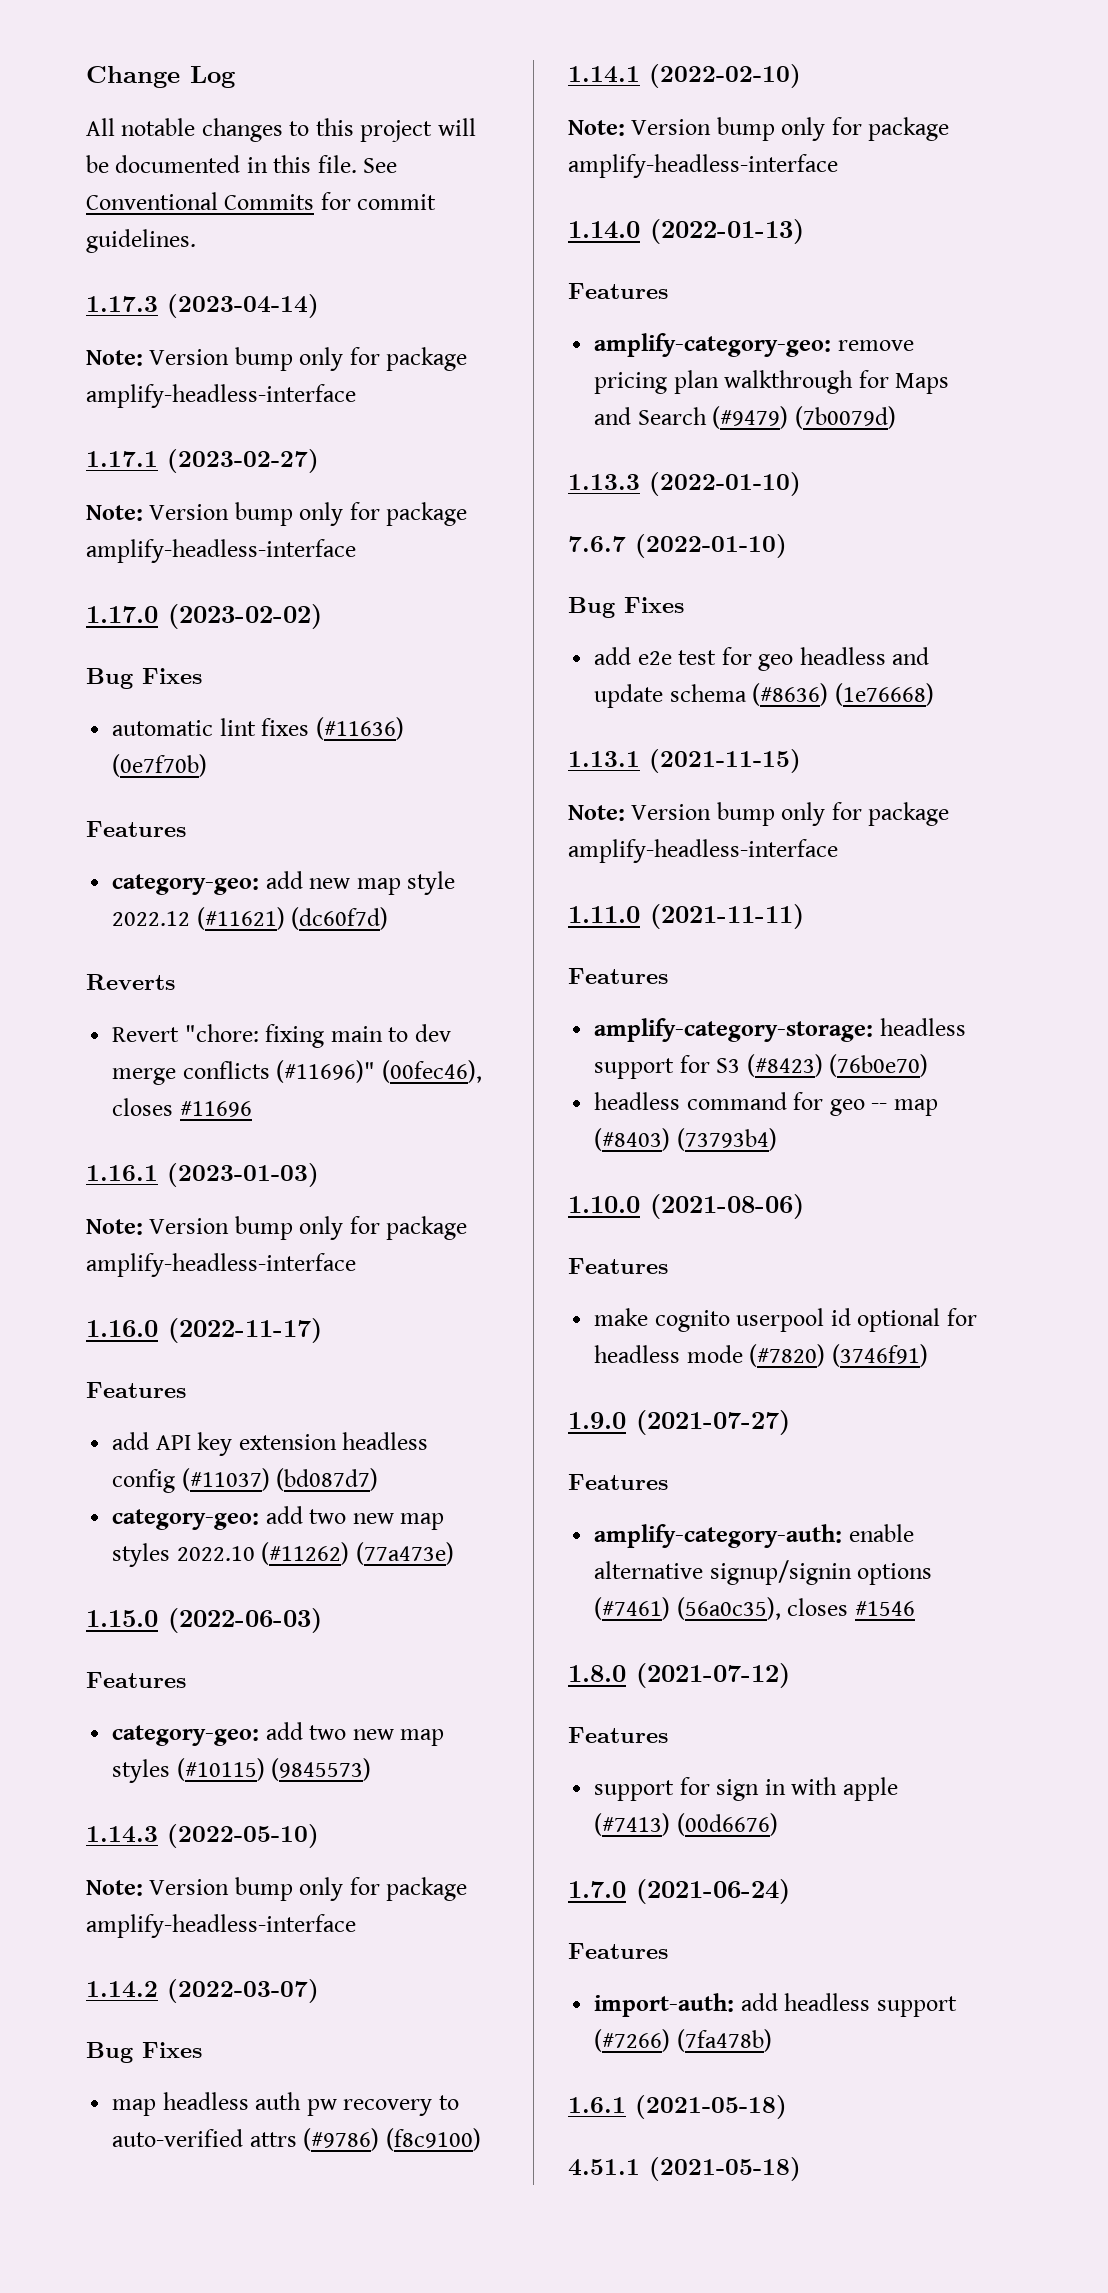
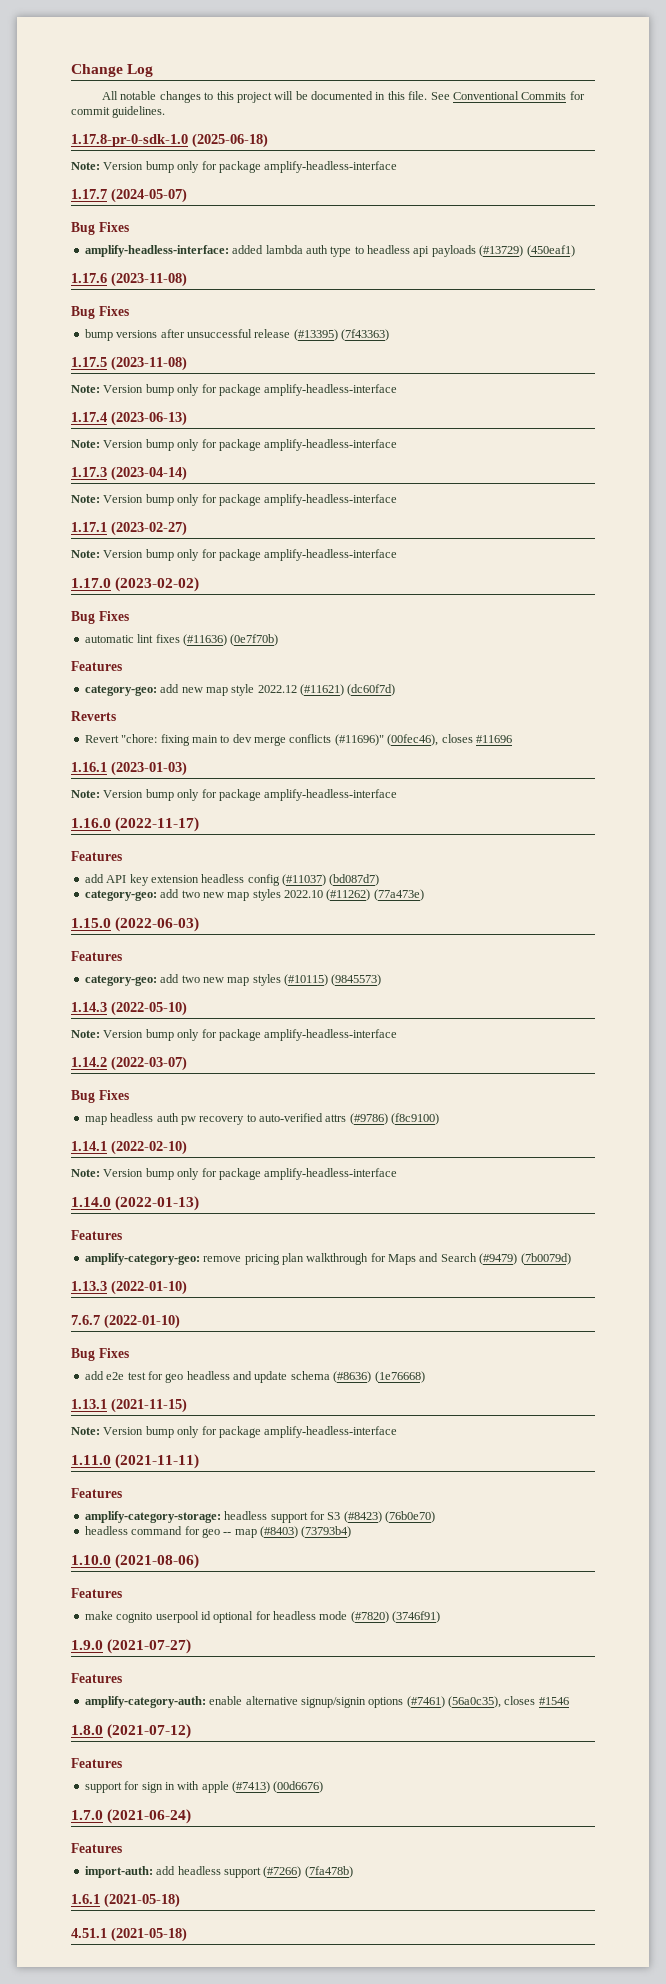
(196, 241) none -> [71,133,268,148] [71,161,398,173] [71,188,187,203] [71,222,129,235] [84,245,575,257] [71,272,187,287] [71,306,129,319] [84,329,389,341] [71,356,187,371] [71,384,398,396] [71,411,187,426] [71,439,398,451] // 1.17.8-pr-0-sdk-1.0 (2025-06-18) // Note: Version bump only for package amplify-headless-interface // 1.17.7 (2024-05-07) // Bug Fixes // amplify-headless-interface: added lambda auth type to headless api payloads (#13729) (450eaf1) // 1.17.6 (2023-11-08) // Bug Fixes // bump versions after unsuccessful release (#13395) (7f43363) // 1.17.5 (2023-11-08) // Note: Version bump only for package amplify-headless-interface // 1.17.4 (2023-06-13) // Note: Version bump only for package amplify-headless-interface

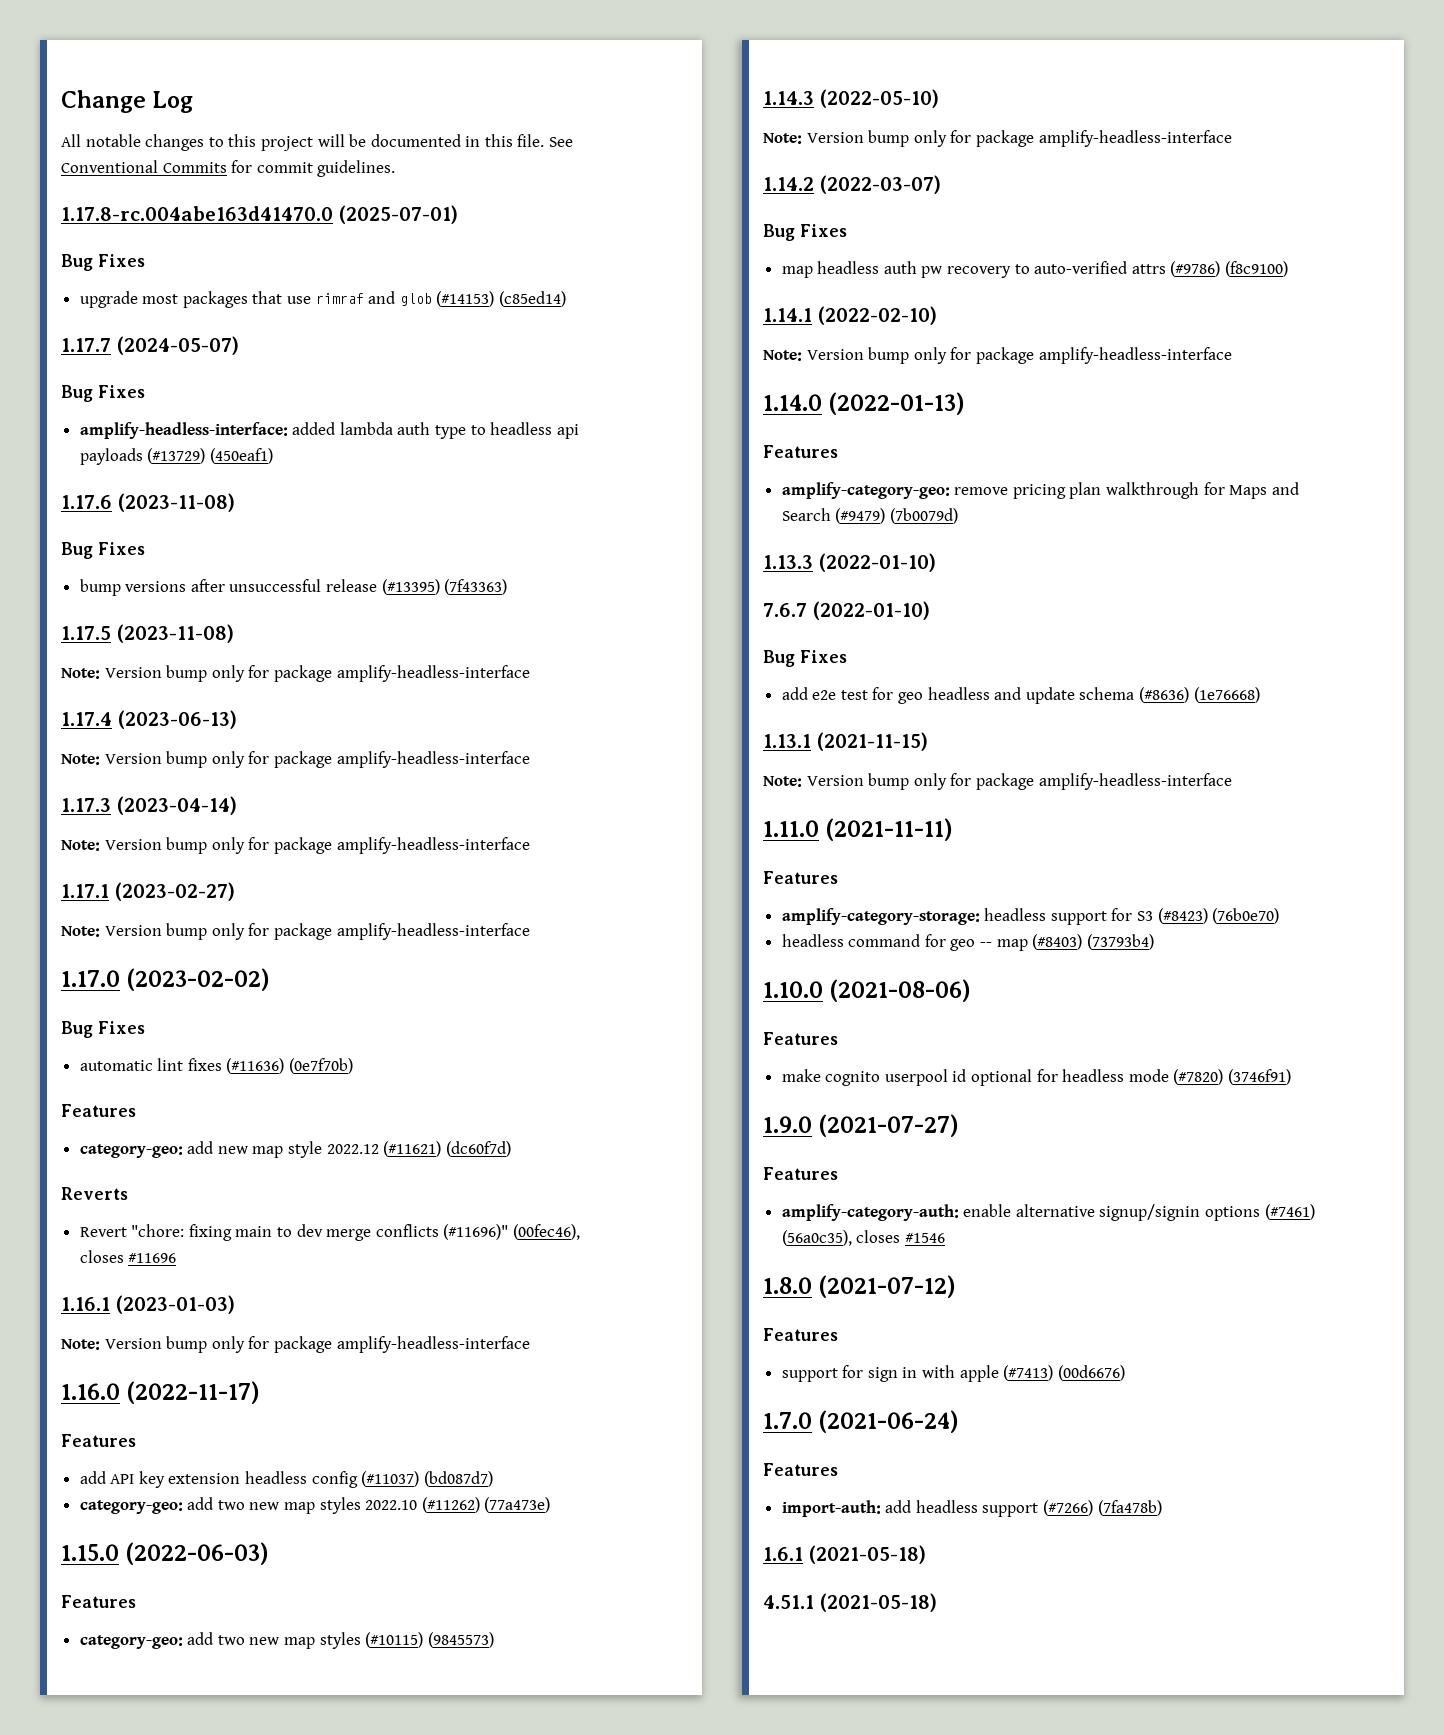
[71,133,268,148] [71,161,398,173] 1.17.8-pr-0-sdk-1.0 (2025-06-18) // Note: Version bump only for package amplify-headless-interface -> [61,205,458,224] [61,254,145,271] [79,291,567,308] 1.17.8-rc.004abe163d41470.0 (2025-07-01) // Bug Fixes // upgrade most packages that use rimraf and glob (#14153) (c85ed14)

